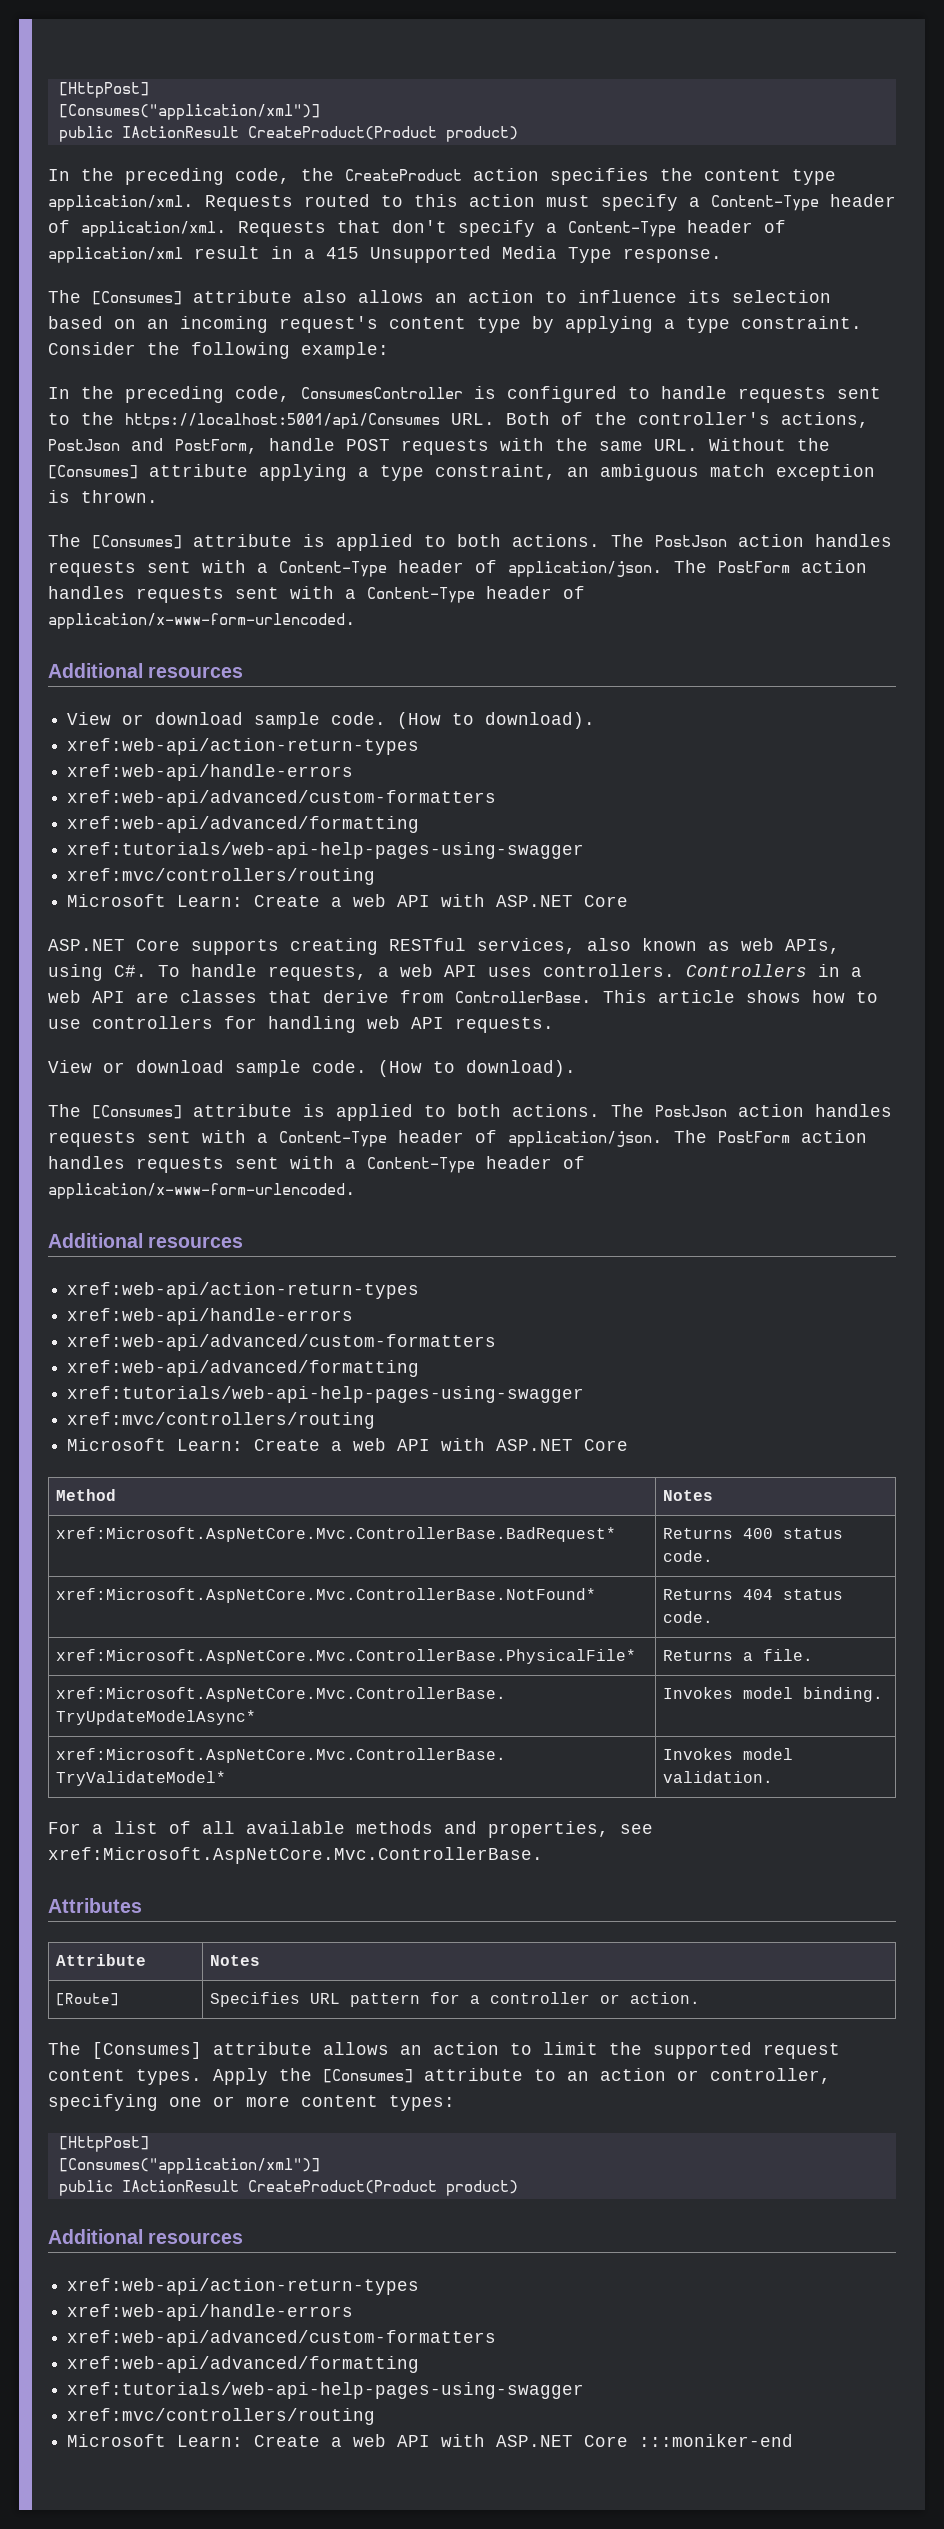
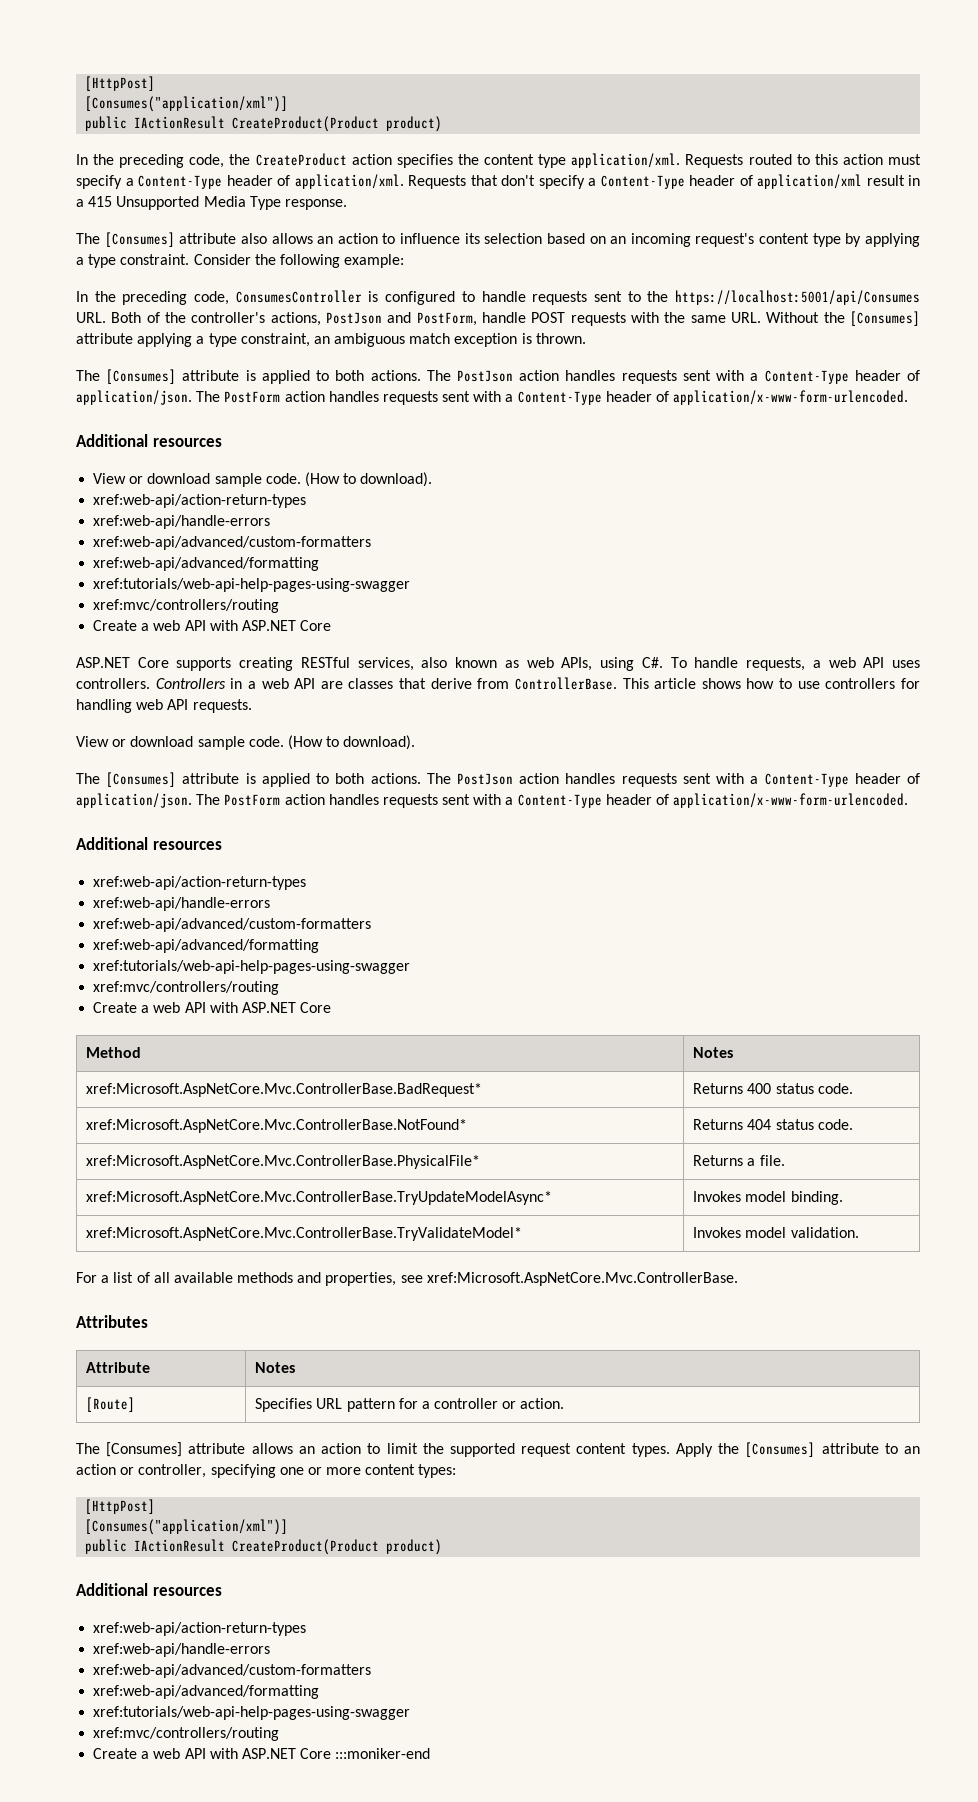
[67,894,244,907] Microsoft Learn: -> (280, 606) none
[67,1438,244,1451] Microsoft Learn: -> (280, 988) none
[67,2434,244,2447] Microsoft Learn: -> (280, 1734) none

